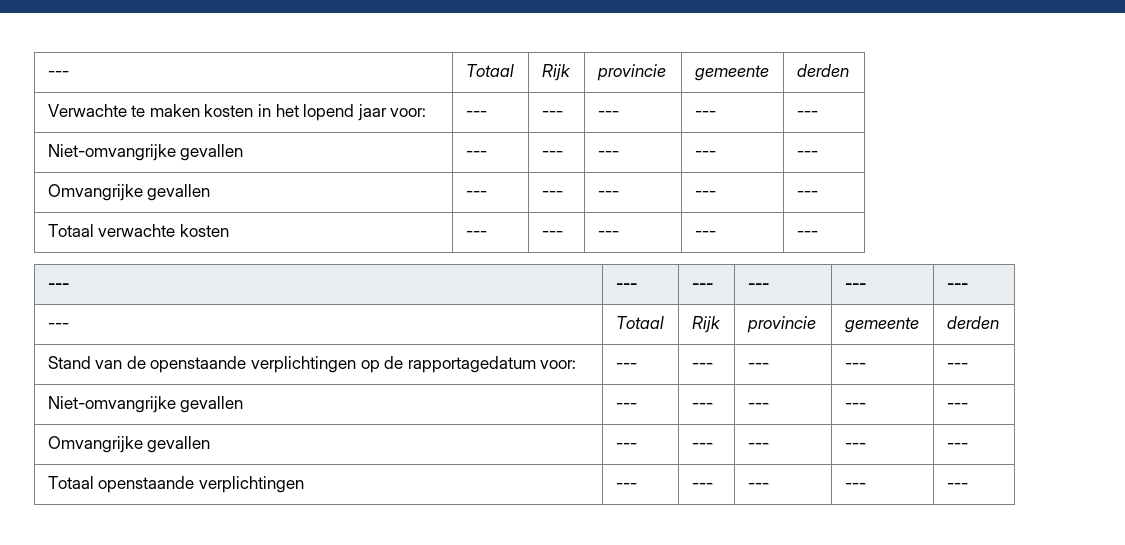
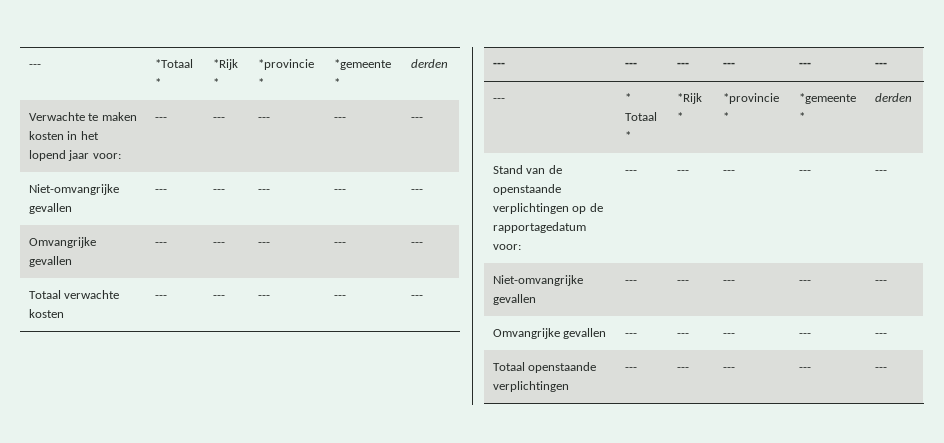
[47,71,69,77] [465,64,514,77] [541,64,571,81] [596,64,666,81] [694,65,769,81] --- | Totaal | Rijk | provincie | gemeente -> [29,64,42,68] [155,59,194,68] [155,78,162,87] [213,59,239,70] [213,78,220,87] [258,59,315,70] [258,78,265,87] [334,59,392,70] [334,78,341,87] --- | *Totaal * | *Rijk * | *provincie * | *gemeente *
[615,316,664,329] [691,316,721,333] [746,316,816,333] [844,317,919,333] Totaal | Rijk | provincie | gemeente -> [625,93,632,102] [625,112,658,121] [625,131,632,140] [677,93,703,104] [677,112,684,121] [723,93,780,104] [723,112,730,121] [799,93,857,104] [799,112,806,121] * Totaal * | *Rijk * | *provincie * | *gemeente *

